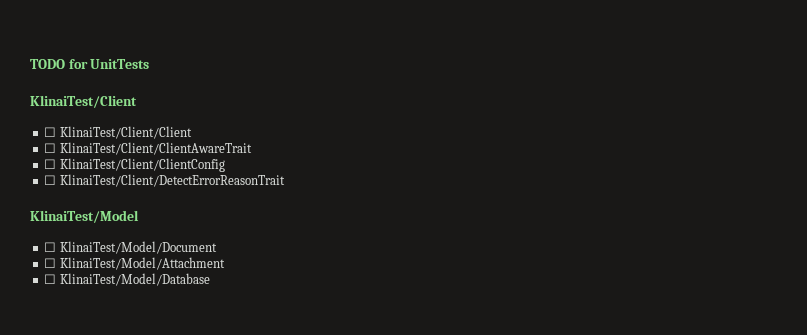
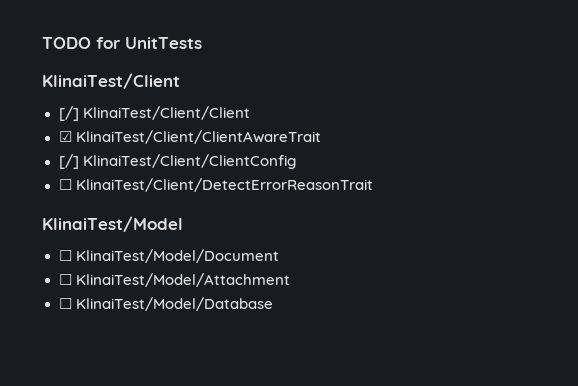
[44,127,57,137] ☐ -> [58,106,79,121] [/]
[44,143,57,153] ☐ -> [58,131,72,142] ☑
[44,159,57,169] ☐ -> [58,154,79,169] [/]

